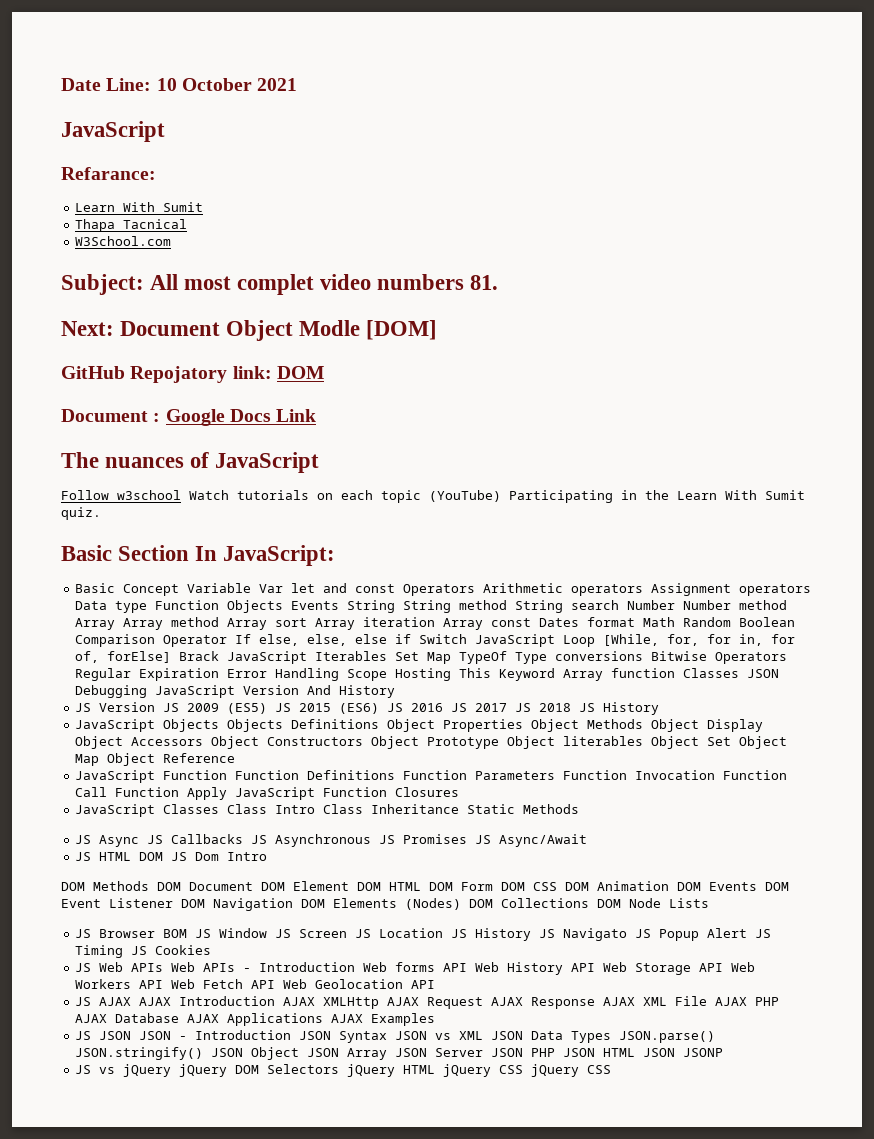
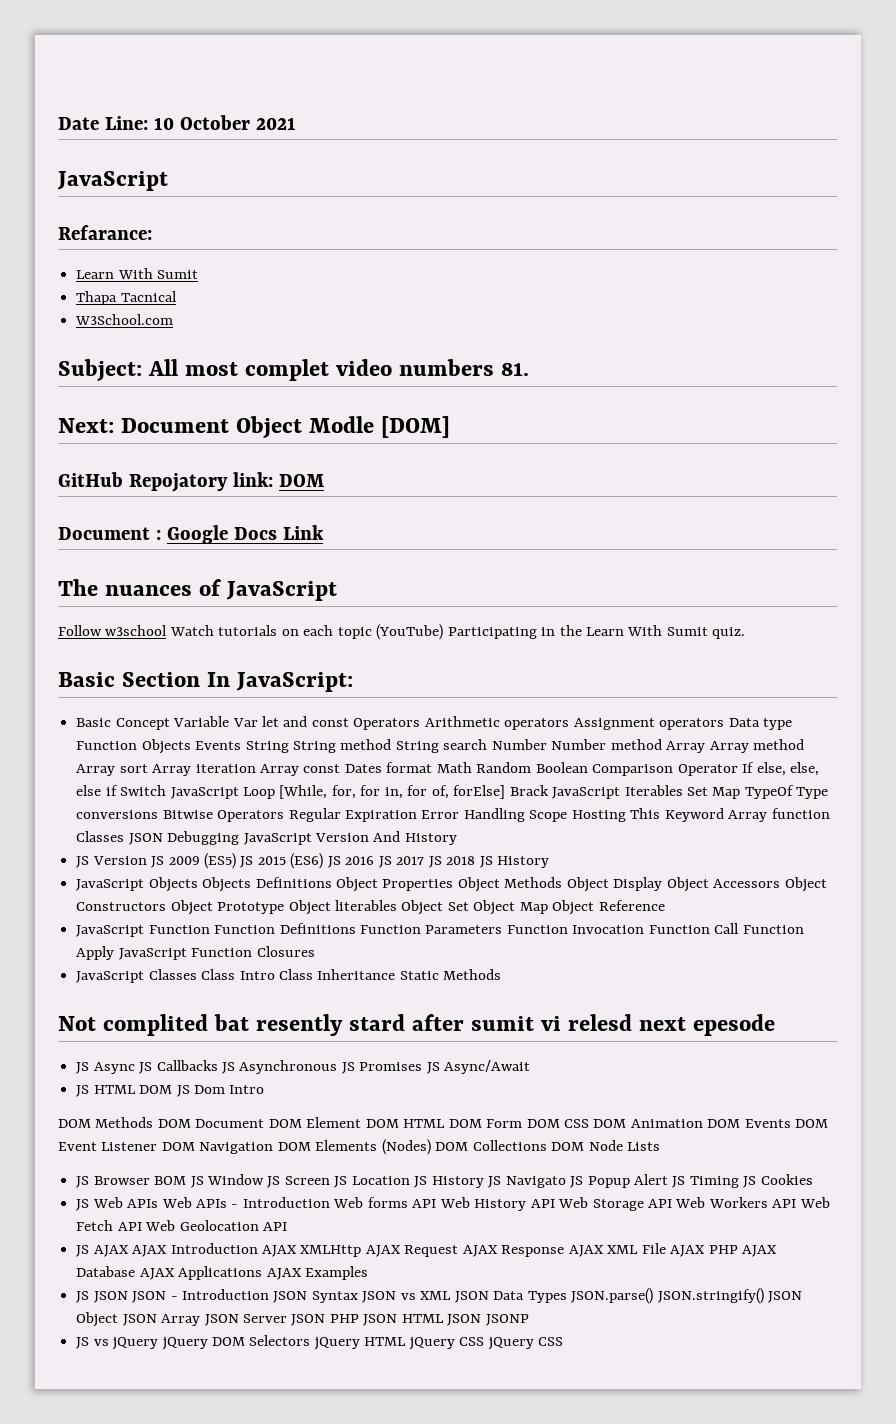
(580, 809) none -> [58,1014,776,1036] // Not complited bat resently stard after sumit vi relesd next epesode

